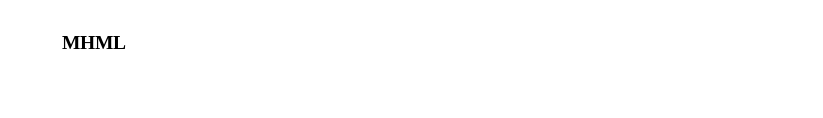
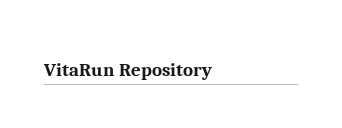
[62,36,126,49] MHML -> [43,63,212,80] VitaRun Repository

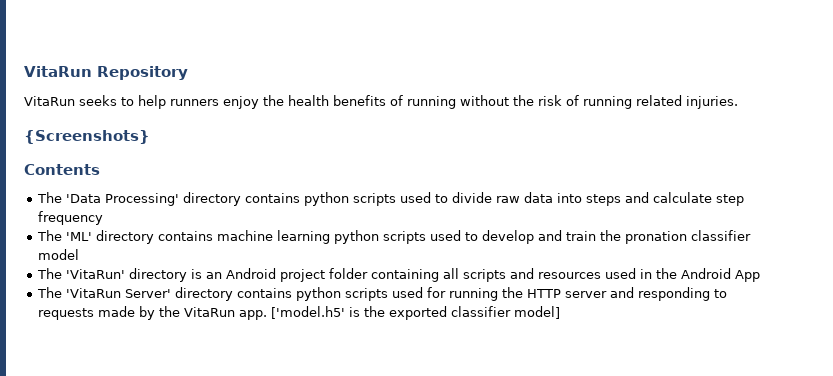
(212, 71) none -> [24,95,738,109] [24,130,150,144] [24,164,100,175] [37,192,745,206] [38,211,104,225] [37,230,752,244] [38,249,80,260] [37,268,761,282] [37,287,728,301] [38,306,561,320] // VitaRun seeks to help runners enjoy the health benefits of running without the risk of running related injuries. // {Screenshots} // Contents // The 'Data Processing' directory contains python scripts used to divide raw data into steps and calculate step frequency // The 'ML' directory contains machine learning python scripts used to develop and train the pronation classifier model // The 'VitaRun' directory is an Android project folder containing all scripts and resources used in the Android App // The 'VitaRun Server' directory contains python scripts used for running the HTTP server and responding to requests made by the VitaRun app. ['model.h5' is the exported classifier model]

